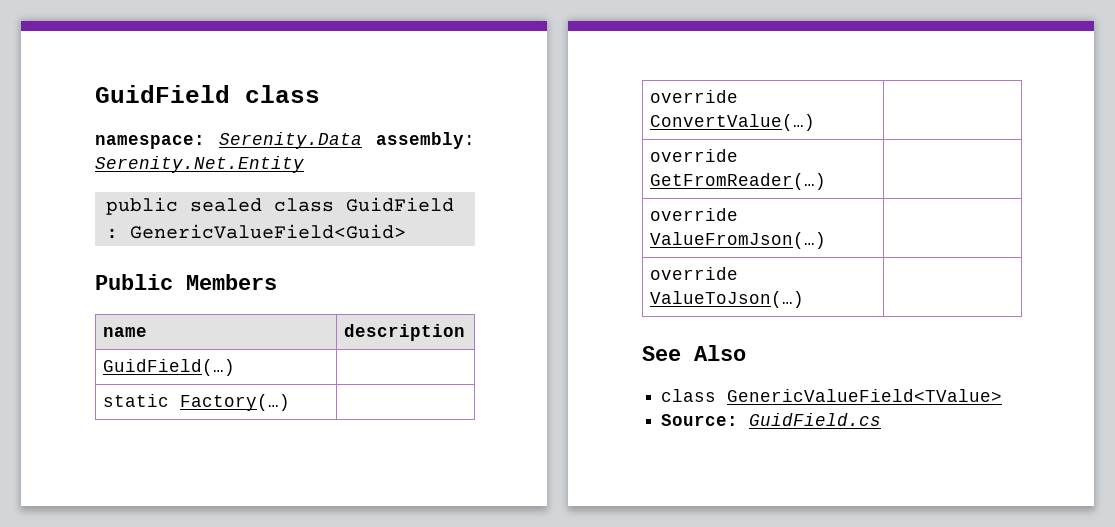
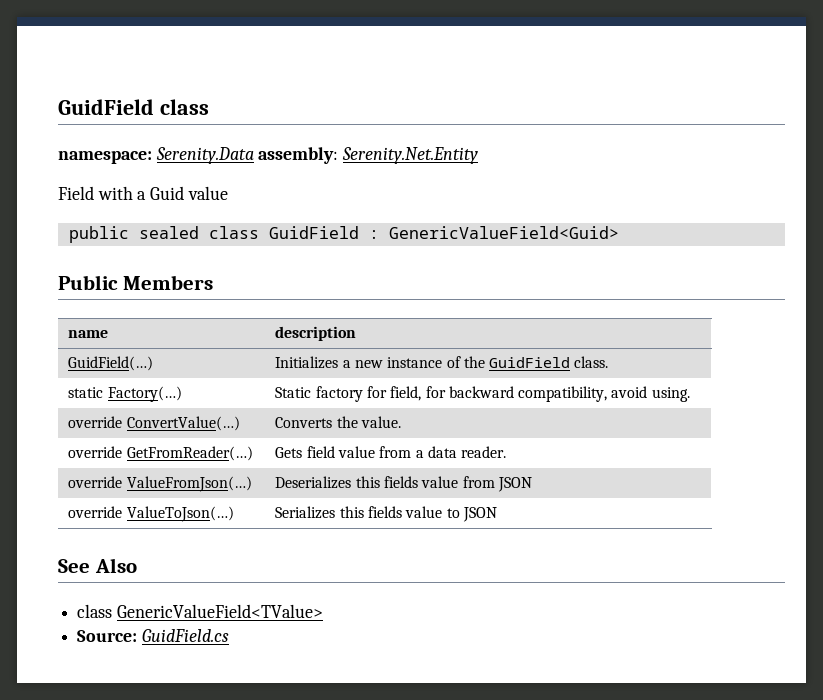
(304, 164) none -> [58,186,228,200] // Field with a Guid value
[102,394,290,411] // static Factory(…) | -> [275,356,609,369] [68,386,182,402] [275,386,690,402] Initializes a new instance of the GuidField class. // static Factory(…) | Static factory for field, for backward compatibility, avoid using.
(815, 122) none -> [275,416,401,428] Converts the value.
[649,208,738,221] [649,232,826,249] [649,267,738,280] [649,291,804,308] // override ValueFromJson(…) | // override ValueToJson(…) | -> [275,446,507,458] [68,476,252,492] [275,476,532,492] [68,506,234,522] [275,506,497,522] Gets field value from a data reader. // override ValueFromJson(…) | Deserializes this fields value from JSON // override ValueToJson(…) | Serializes this fields value to JSON

